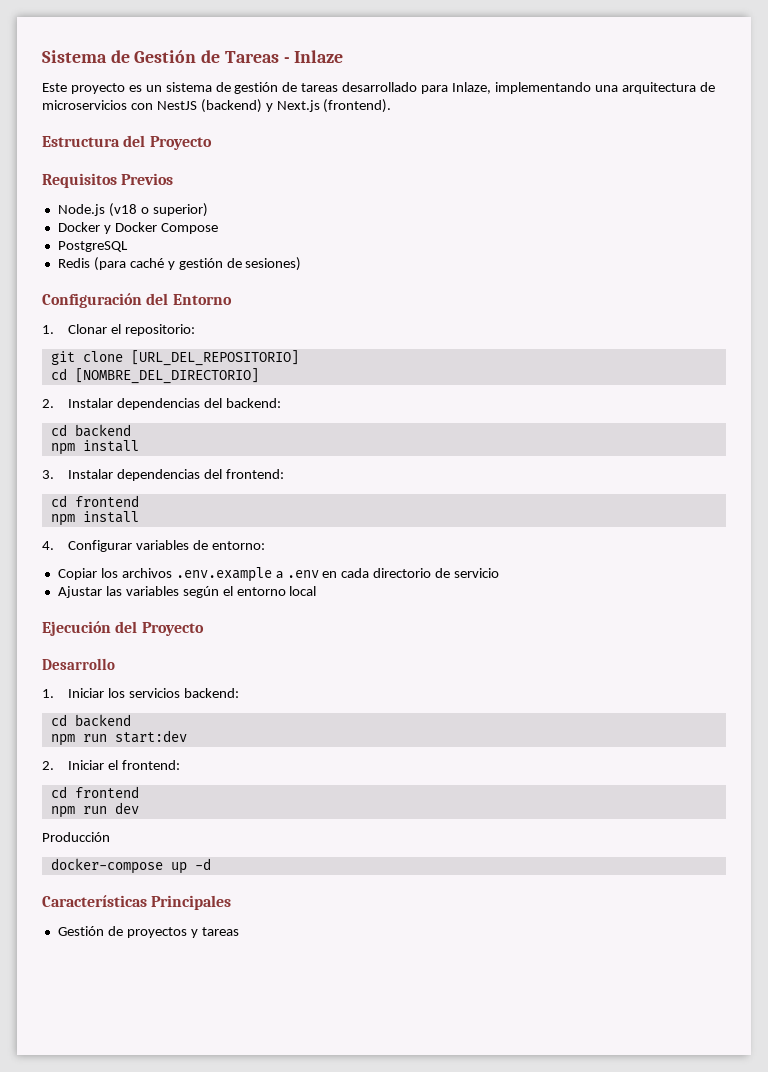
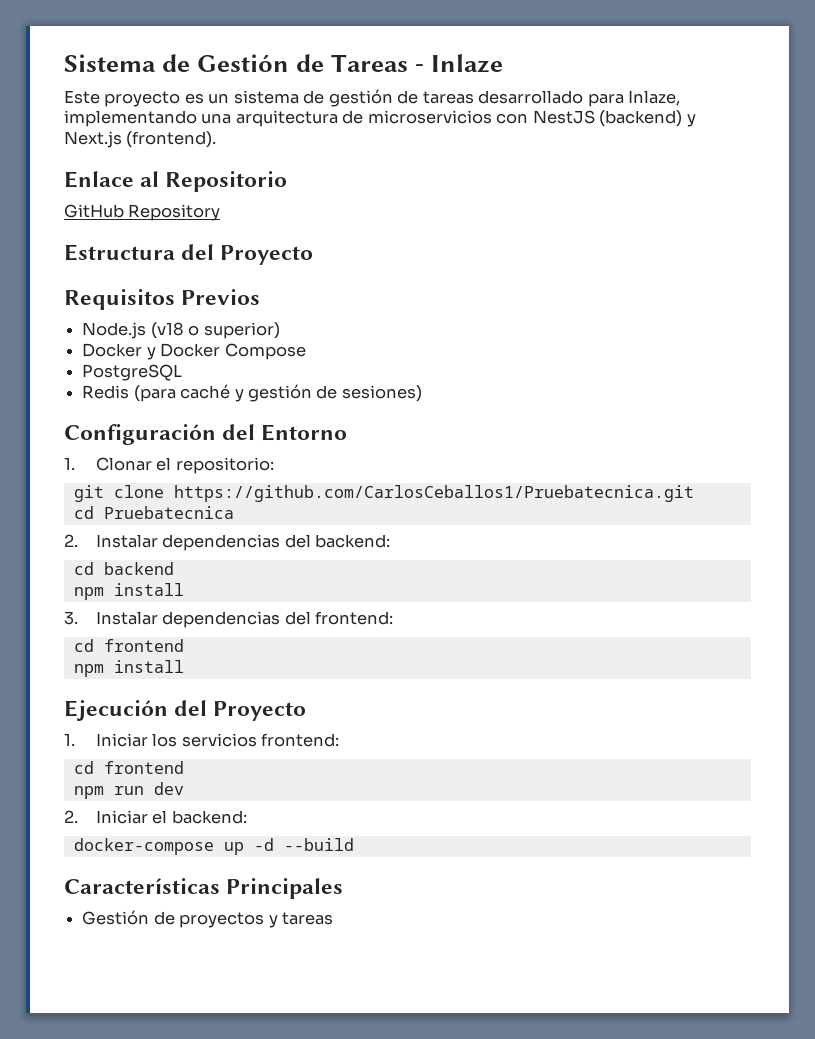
(392, 106) none -> [64,171,288,192] [64,204,221,221] // Enlace al Repositorio // GitHub Repository
[130,350,299,366] [50,368,259,384] [URL_DEL_REPOSITORIO] // cd [NOMBRE_DEL_DIRECTORIO] -> [173,485,694,502] [73,506,234,519] https://github.com/CarlosCeballos1/Pruebatecnica.git // cd Pruebatecnica
[42,540,266,552] [57,567,500,582] [57,586,317,598] // 4. Configurar variables de entorno: // Copiar los archivos .env.example a .env en cada directorio de servicio // Ajustar las variables según el entorno local -> (184, 666) none
[42,658,115,670] // Desarrollo -> (307, 711) none
[184,688,240,698] [50,714,131,727] [50,730,187,746] [42,760,119,770] backend: // cd backend // npm run start:dev // 2. Iniciar el -> (257, 740) none
[42,832,110,842] Producción -> [64,810,247,824] 2. Iniciar el backend:
(211, 864) none -> [283,838,354,851] --build

